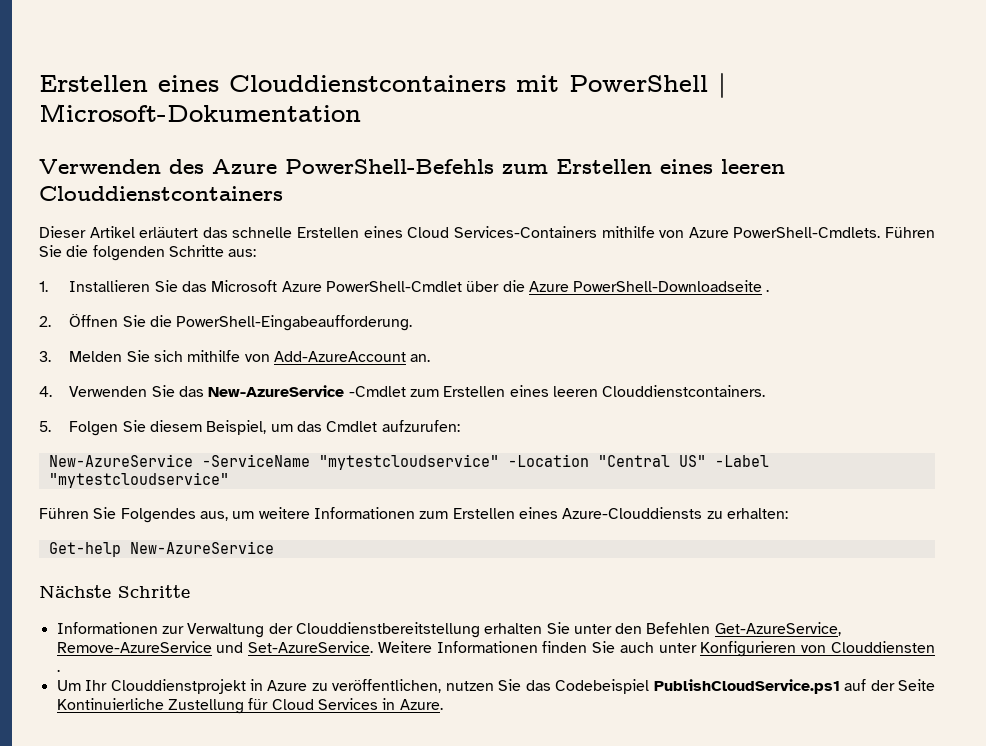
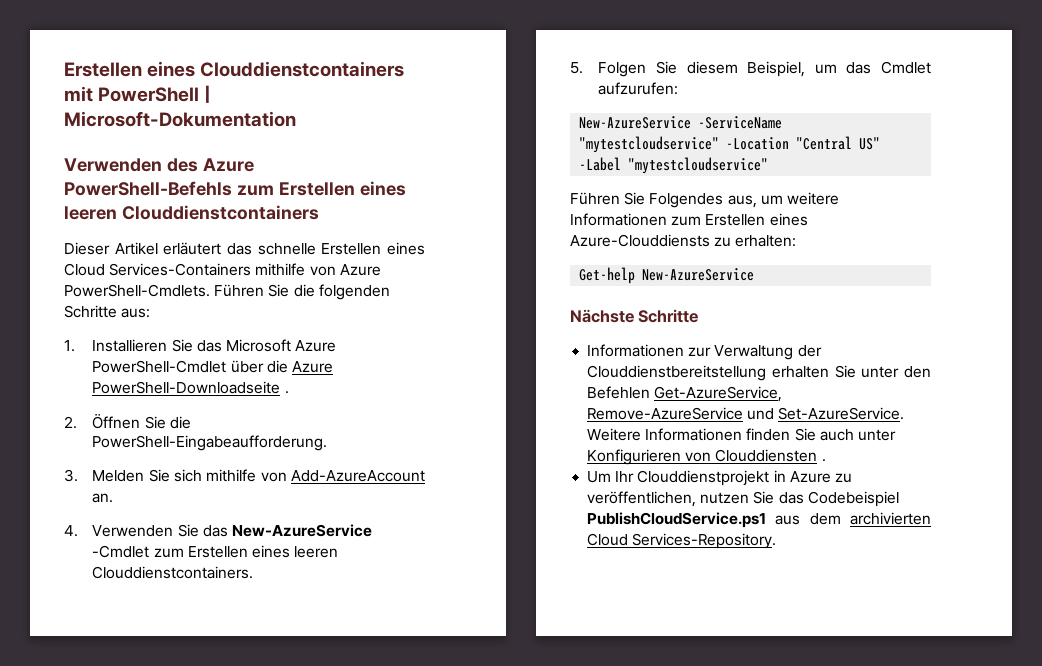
[844,679,935,691] [56,698,443,714] auf der Seite Kontinuierliche Zustellung für Cloud Services in Azure. -> [775,512,931,525] [587,533,777,549] aus dem archivierten Cloud Services-Repository.

